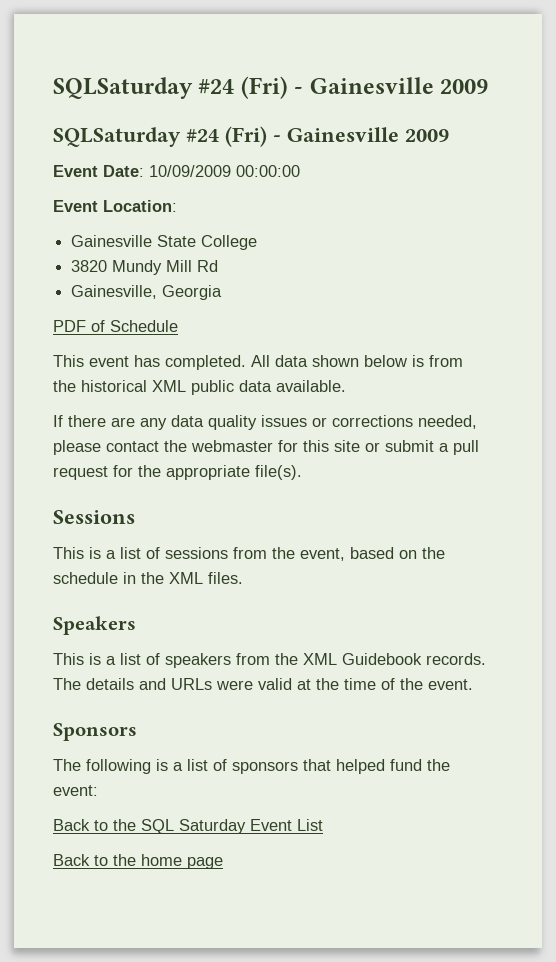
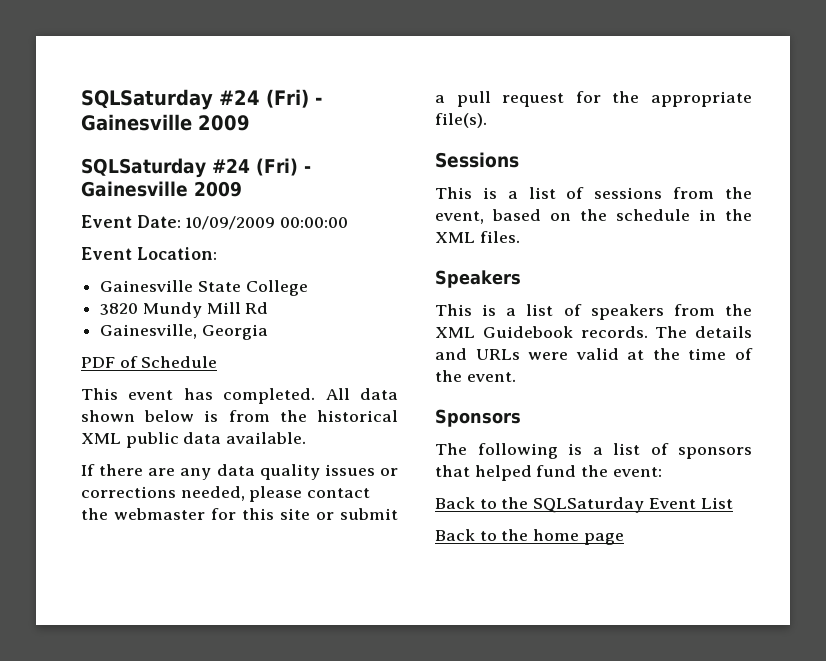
[141,819,246,834] SQL Saturday -> [533,497,645,513] SQLSaturday

